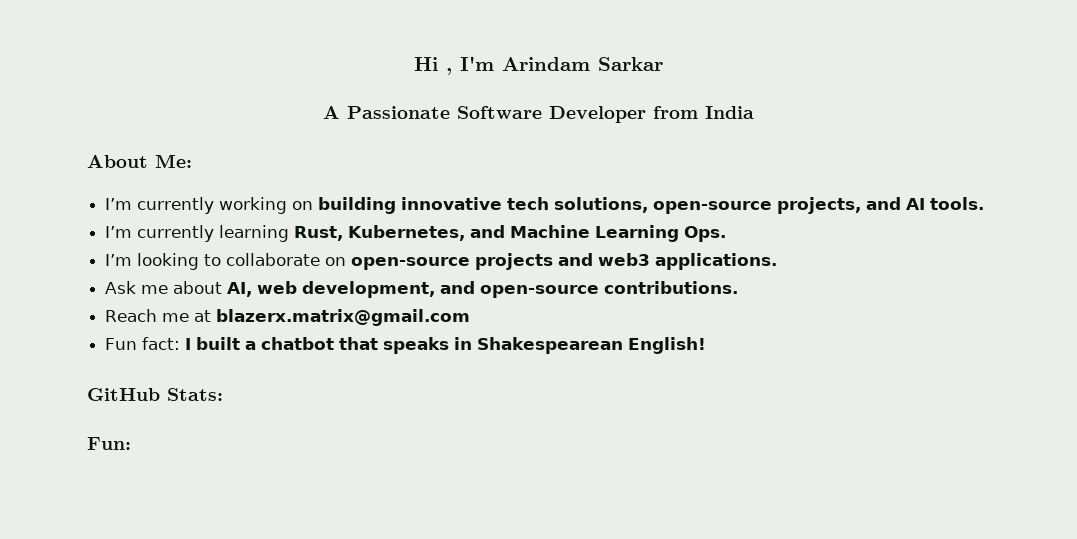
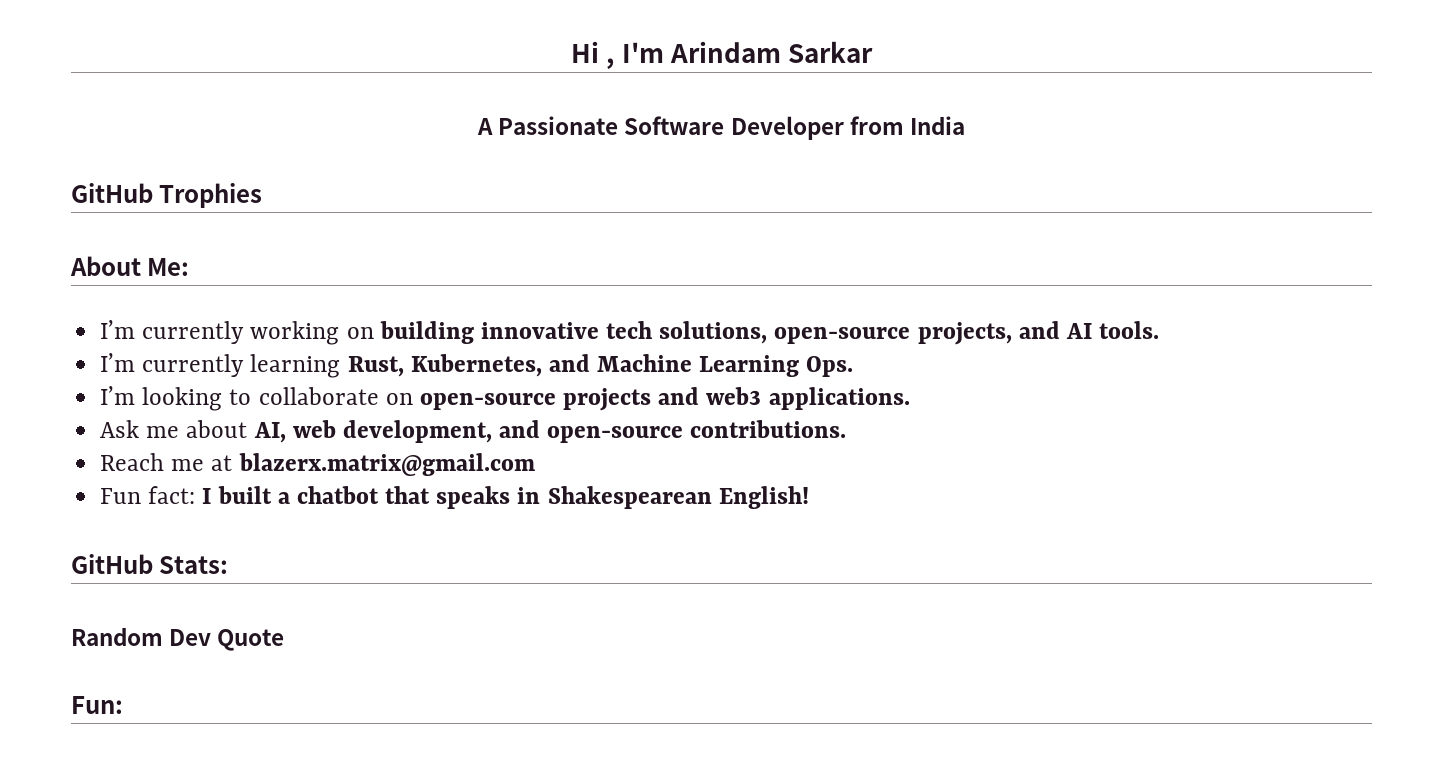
(754, 112) none -> [71,183,263,208] // GitHub Trophies
(223, 394) none -> [71,627,285,651] // Random Dev Quote

